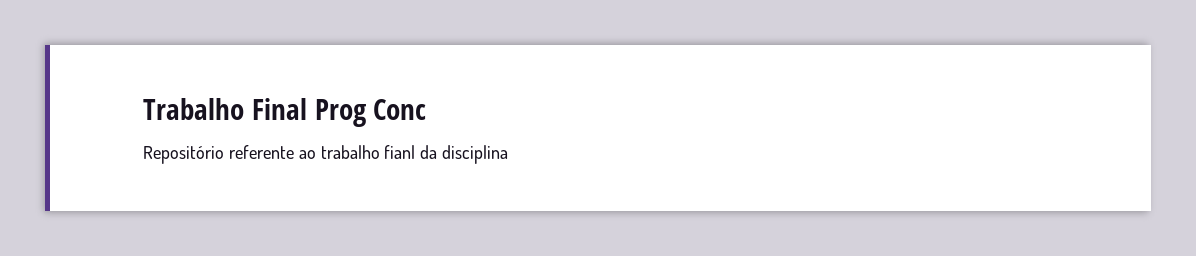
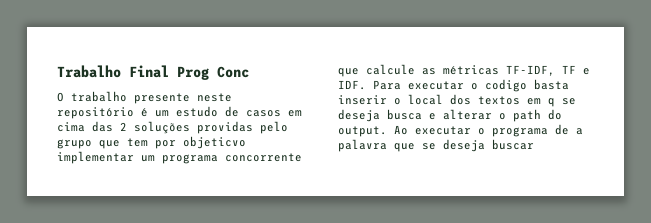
[143,145,509,164] Repositório referente ao trabalho fianl da disciplina -> [57,91,232,104] [57,106,302,119] [57,121,288,134] [57,136,246,149] [57,151,302,164] [338,64,590,77] [338,79,569,92] [338,94,576,107] [338,109,562,122] [338,124,583,137] [338,139,534,152] O trabalho presente neste repositório é um estudo de casos em cima das 2 soluções providas pelo grupo que tem por objeticvo implementar um programa concorrente que calcule as métricas TF-IDF, TF e IDF. Para executar o codigo basta inserir o local dos textos em q se deseja busca e alterar o path do output. Ao executar o programa de a palavra que se deseja buscar

